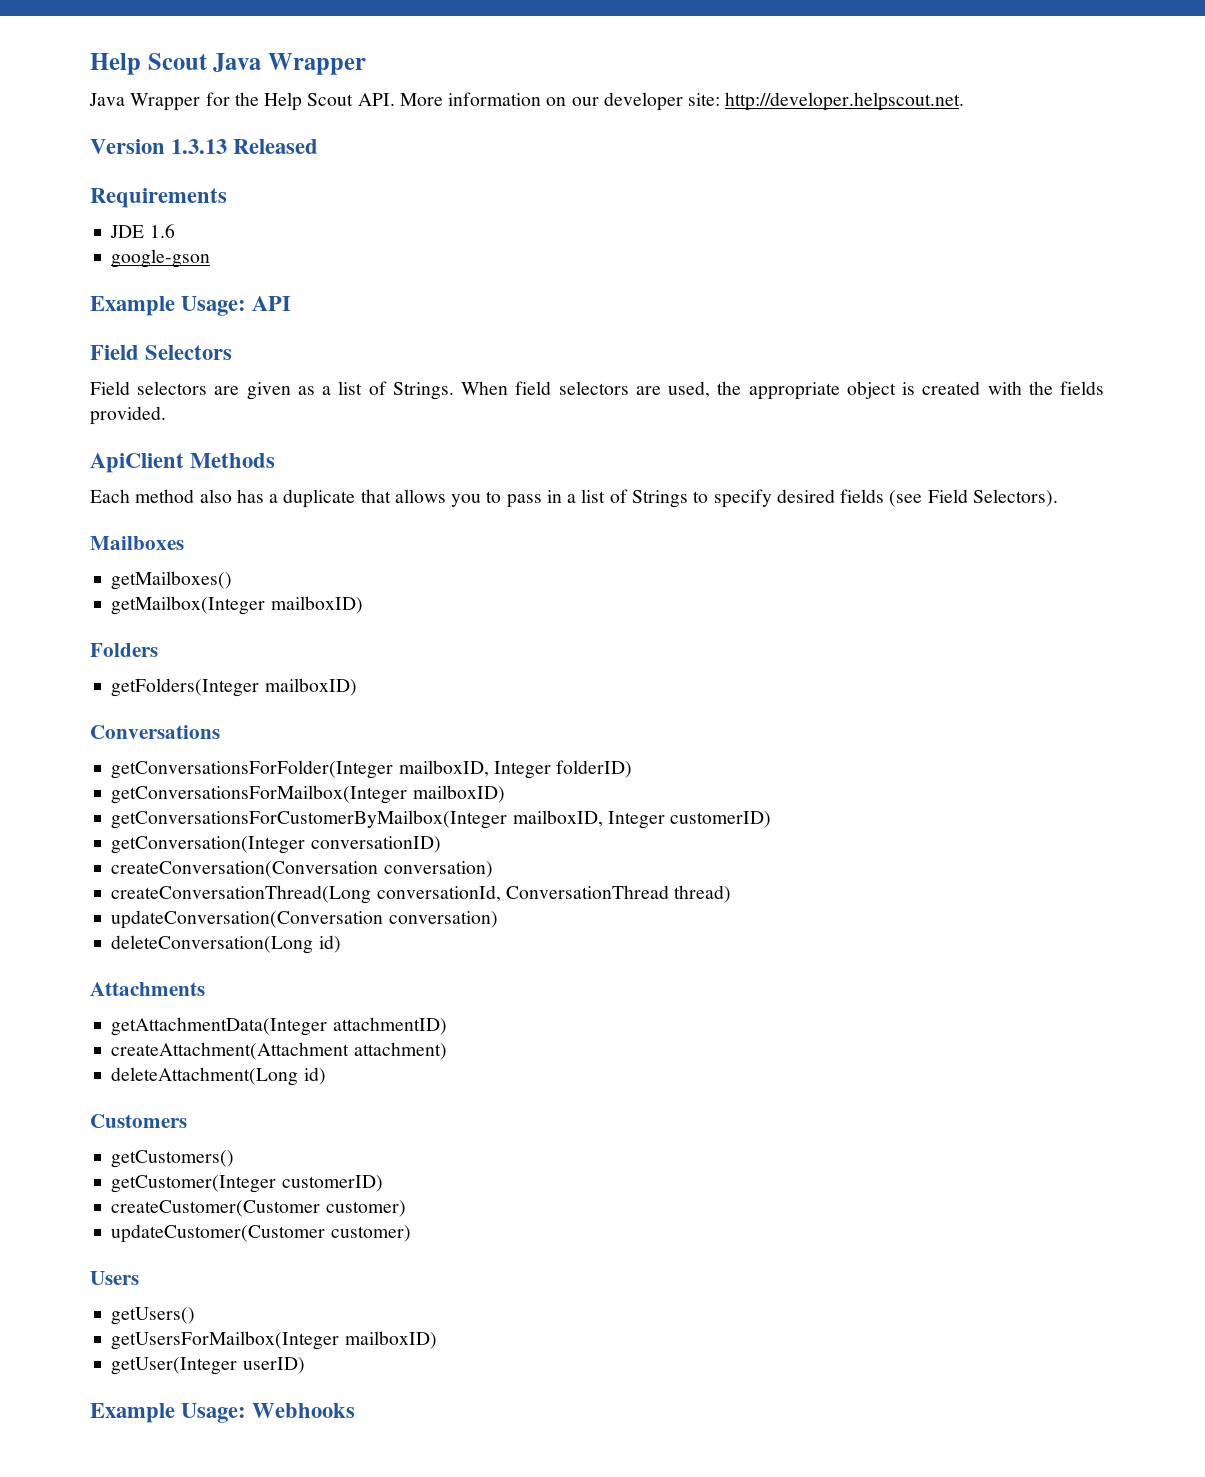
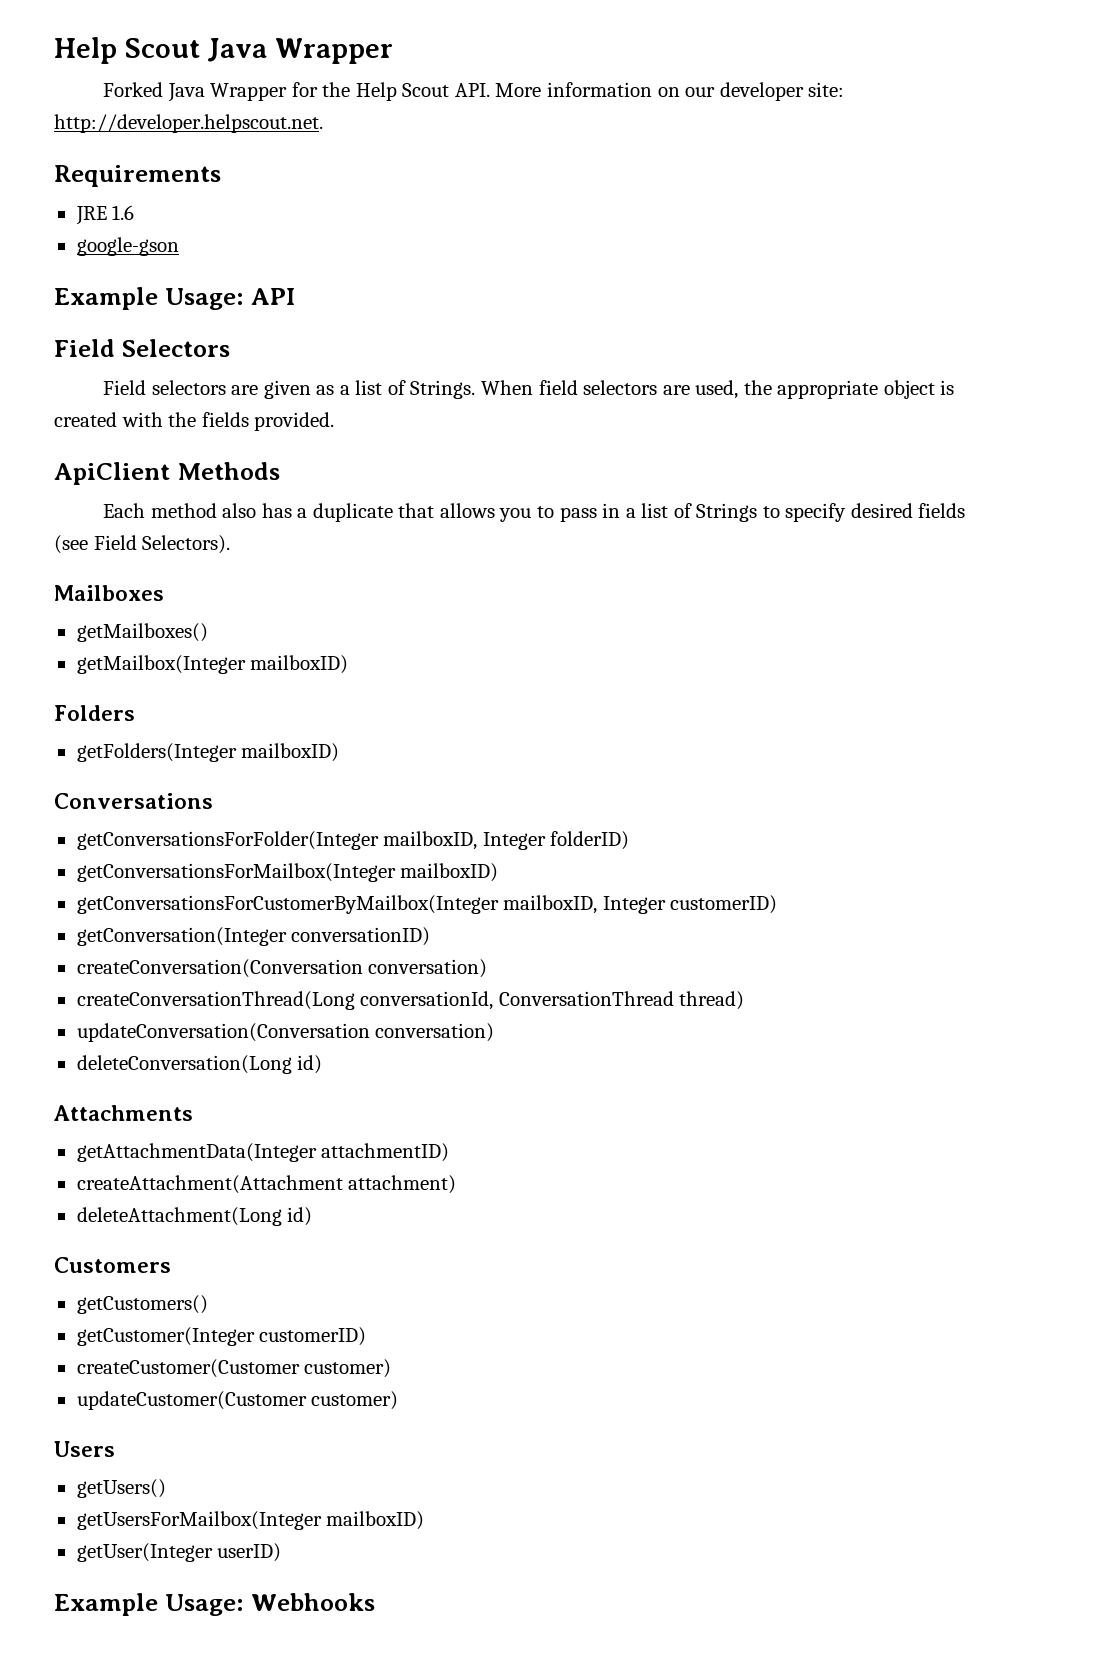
(366, 64) none -> [103,82,164,97] Forked
[90,139,319,154] // Version 1.3.13 Released -> (323, 123) none
[110,225,145,238] JDE -> [75,206,107,225] JRE

